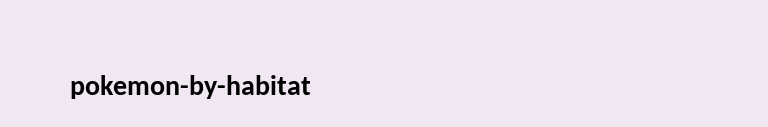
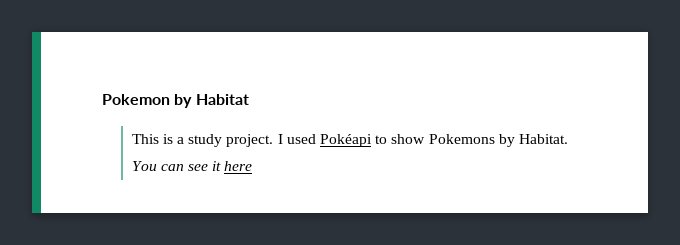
[70,75,311,99] pokemon-by-habitat -> [102,94,249,108] [131,134,568,147] [131,161,253,171] Pokemon by Habitat // This is a study project. I used Pokéapi to show Pokemons by Habitat. You can see it here

